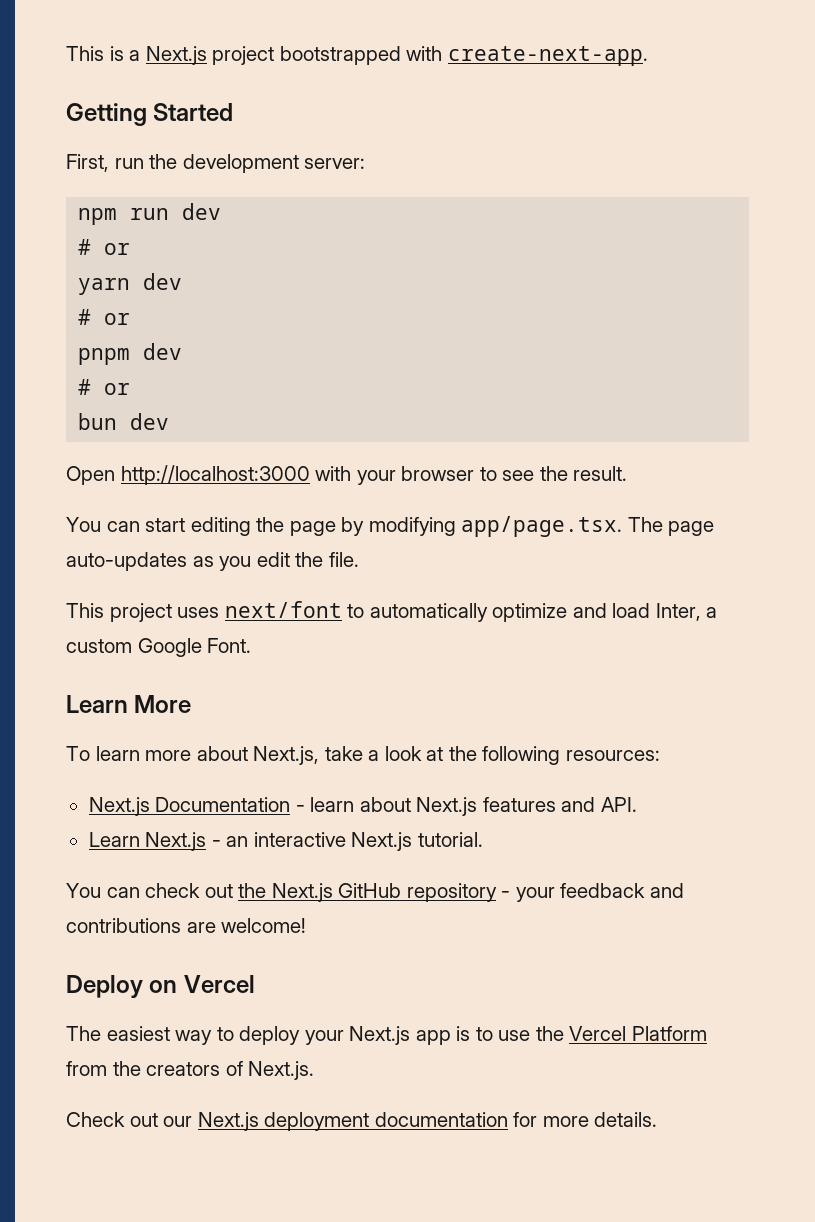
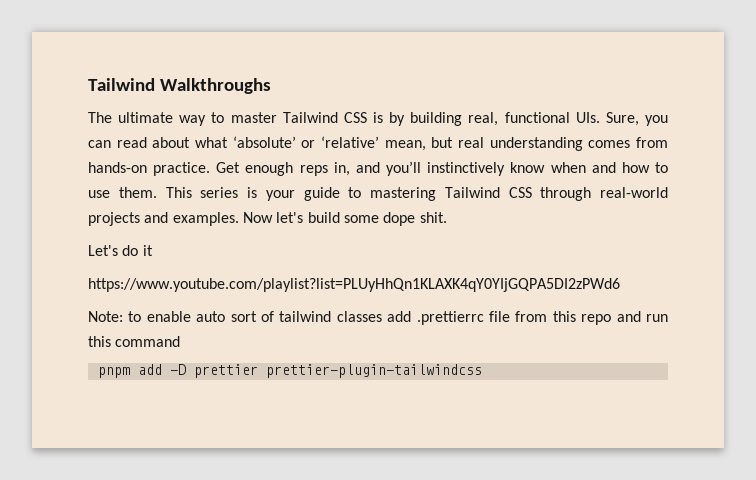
[66,46,648,66] [66,103,234,126] [66,154,366,173] [78,203,222,225] [78,239,131,255] [78,273,183,295] [78,309,131,325] [78,343,183,365] [78,379,131,395] [78,413,170,430] [66,465,628,485] [66,516,715,537] [66,552,359,571] [66,601,718,622] [66,638,252,657] [66,695,192,713] [66,746,660,765] [88,797,637,816] [88,832,483,851] [66,883,684,902] [66,918,307,933] [66,975,255,998] [66,1026,707,1045] [66,1061,315,1080] [66,1112,658,1131] This is a Next.js project bootstrapped with create-next-app. // Getting Started // First, run the development server: // npm run dev // # or // yarn dev // # or // pnpm dev // # or // bun dev // Open http://localhost:3000 with your browser to see the result. // You can start editing the page by modifying app/page.tsx. The page auto-updates as you edit the file. // This project uses next/font to automatically optimize and load Inter, a custom Google Font. // Learn More // To learn more about Next.js, take a look at the following resources: // Next.js Documentation - learn about Next.js features and API. // Learn Next.js - an interactive Next.js tutorial. // You can check out the Next.js GitHub repository - your feedback and contributions are welcome! // Deploy on Vercel // The easiest way to deploy your Next.js app is to use the Vercel Platform from the creators of Next.js. // Check out our Next.js deployment documentation for more details. -> [88,78,271,94] [88,112,669,126] [88,136,669,151] [88,161,668,176] [88,187,668,201] [88,212,447,226] [88,245,153,256] [88,278,620,292] [88,311,668,325] [88,336,181,347] [97,364,482,378] Tailwind Walkthroughs // The ultimate way to master Tailwind CSS is by building real, functional UIs. Sure, you can read about what ‘absolute’ or ‘relative’ mean, but real understanding comes from hands-on practice. Get enough reps in, and you’ll instinctively know when and how to use them. This series is your guide to mastering Tailwind CSS through real-world projects and examples. Now let's build some dope shit. // Let's do it // https://www.youtube.com/playlist?list=PLUyHhQn1KLAXK4qY0YIjGQPA5DI2zPWd6 // Note: to enable auto sort of tailwind classes add .prettierrc file from this repo and run this command // pnpm add -D prettier prettier-plugin-tailwindcss

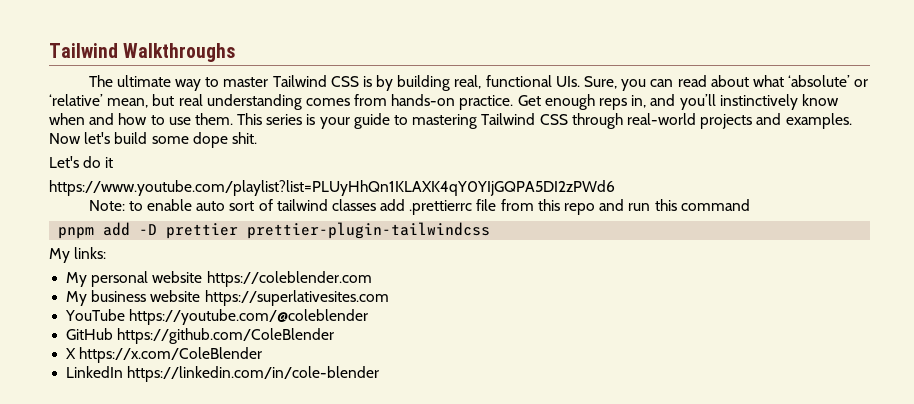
(482, 371) none -> [49,247,107,263] [66,271,372,287] [66,290,389,306] [65,309,369,325] [66,328,335,344] [66,347,263,363] [66,366,380,382] // My links: // My personal website https://coleblender.com // My business website https://superlativesites.com // YouTube https://youtube.com/@coleblender // GitHub https://github.com/ColeBlender // X https://x.com/ColeBlender // LinkedIn https://linkedin.com/in/cole-blender

